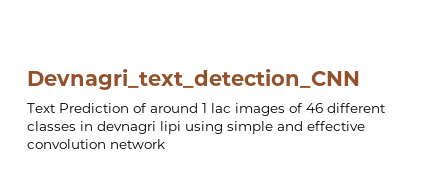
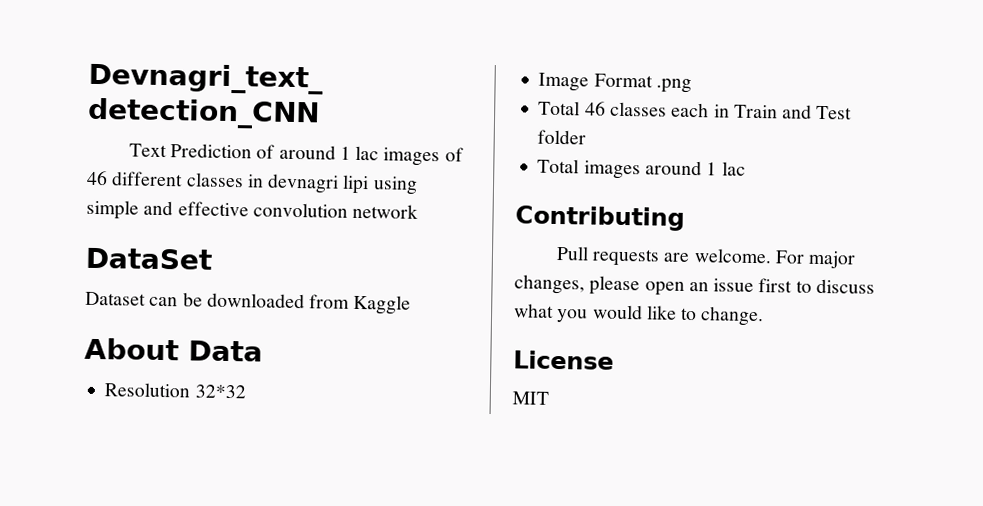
(165, 144) none -> [85,247,213,270] [85,291,412,315] [84,337,263,362] [104,382,246,399] [538,72,692,94] [538,100,853,120] [537,129,587,145] [537,158,746,180] [515,205,685,231] [555,245,857,269] [514,274,875,296] [514,303,765,327] [513,350,614,370] [512,391,549,405] // DataSet // Dataset can be downloaded from Kaggle // About Data // Resolution 32*32 // Image Format .png // Total 46 classes each in Train and Test folder // Total images around 1 lac // Contributing // Pull requests are welcome. For major changes, please open an issue first to discuss what you would like to change. // License // MIT

